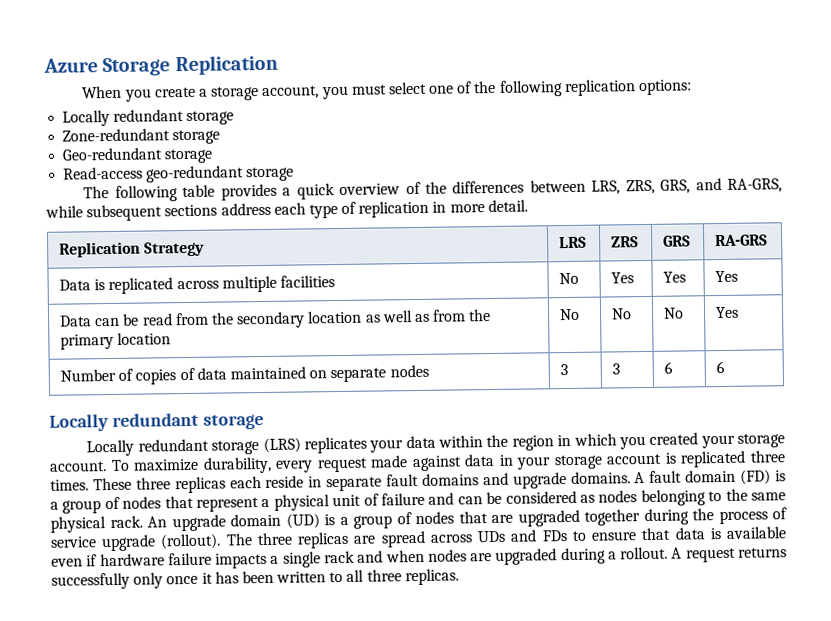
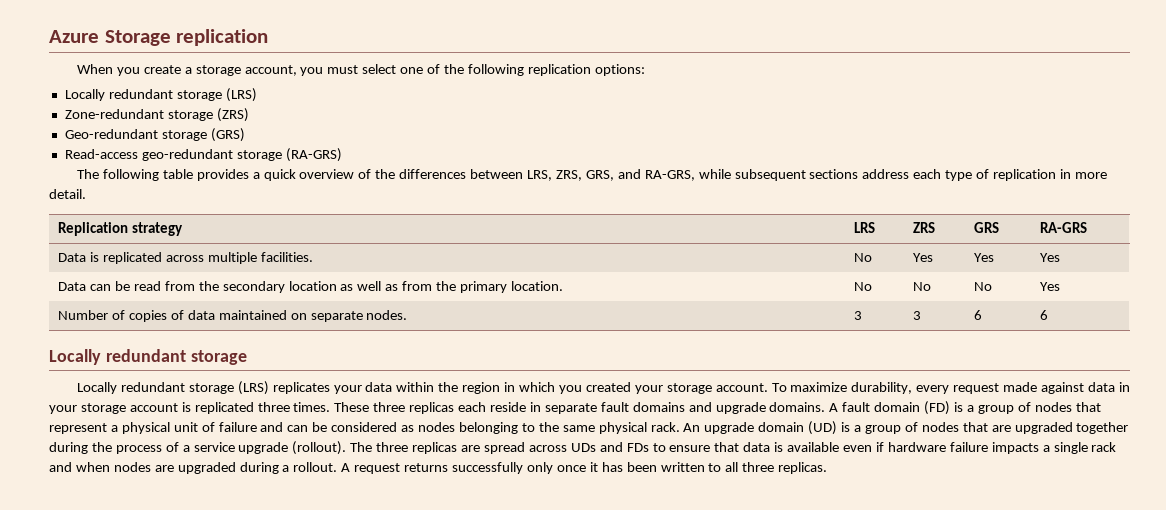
[174,54,278,76] Replication -> [176,29,269,46] replication
(235, 117) none -> [225,88,257,102] (LRS)
(221, 137) none -> [216,108,249,122] (ZRS)
(214, 156) none -> [210,128,245,142] (GRS)
(295, 174) none -> [285,148,342,162] (RA-GRS)
[144,241,206,257] Strategy -> [132,222,184,236] strategy
[280,275,336,288] facilities -> [260,252,313,262] facilities.
[117,332,172,345] location -> [510,281,563,291] location.
[389,364,429,378] nodes -> [366,310,408,320] nodes.
(787, 513) none -> [182,445,190,452] a

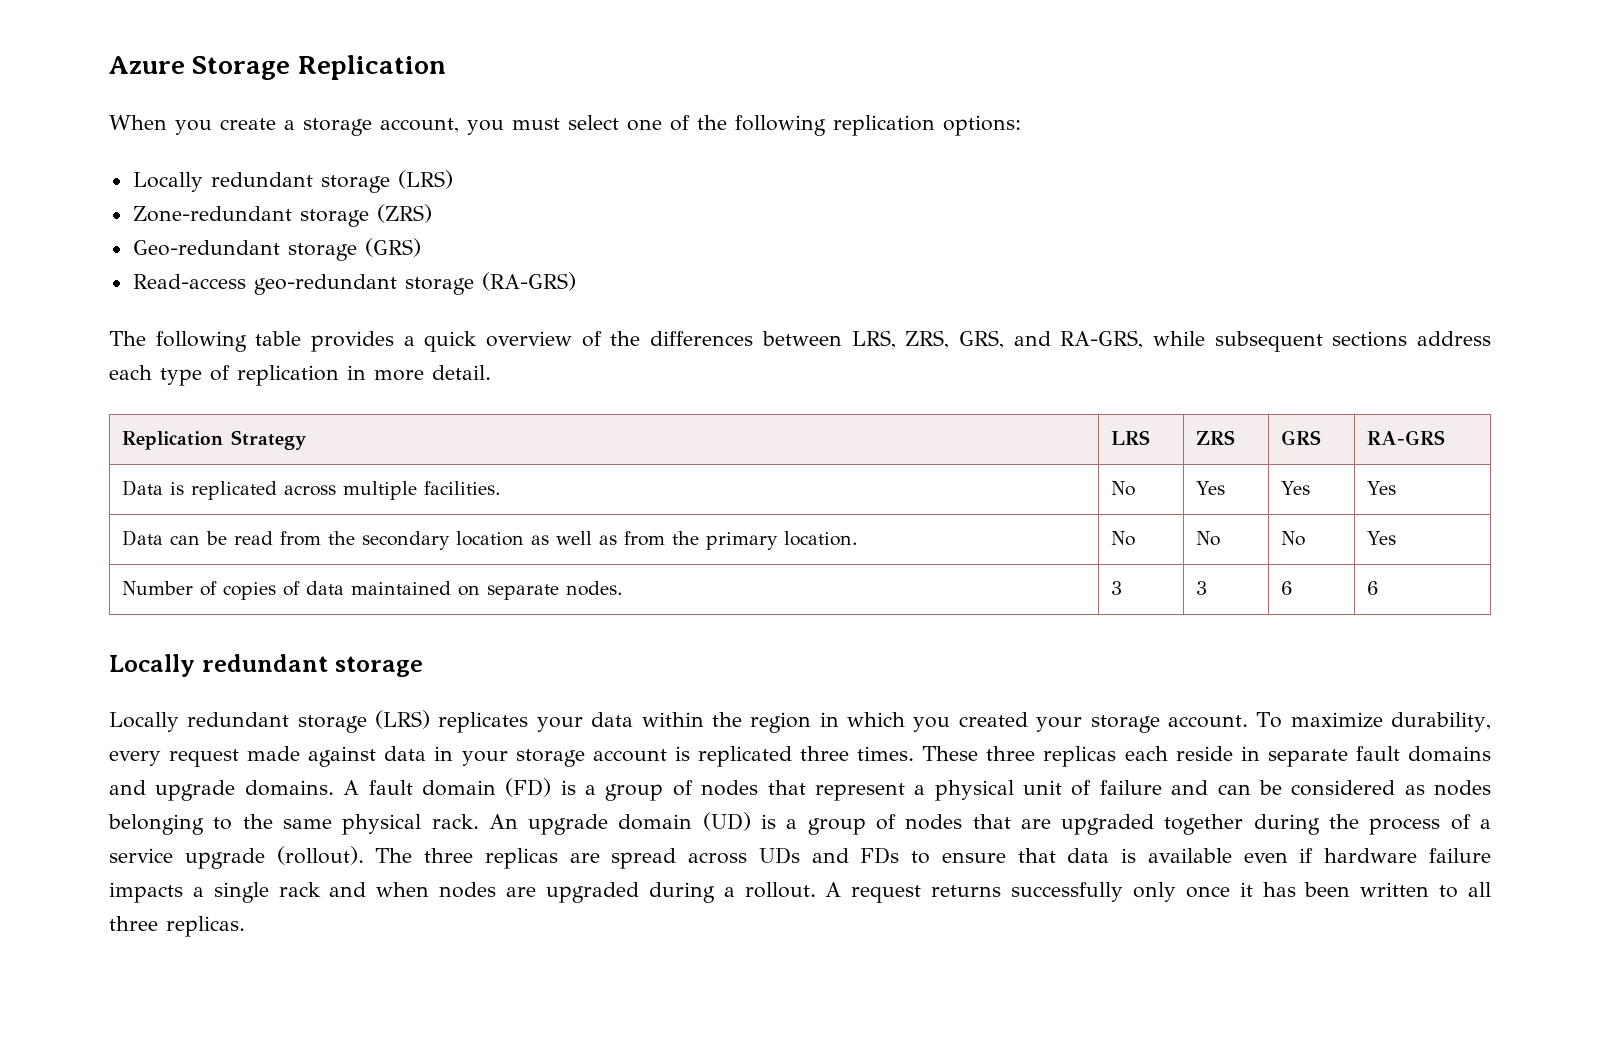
[176,29,269,46] replication -> [297,55,446,80] Replication
[132,222,184,236] strategy -> [230,430,307,450] Strategy

